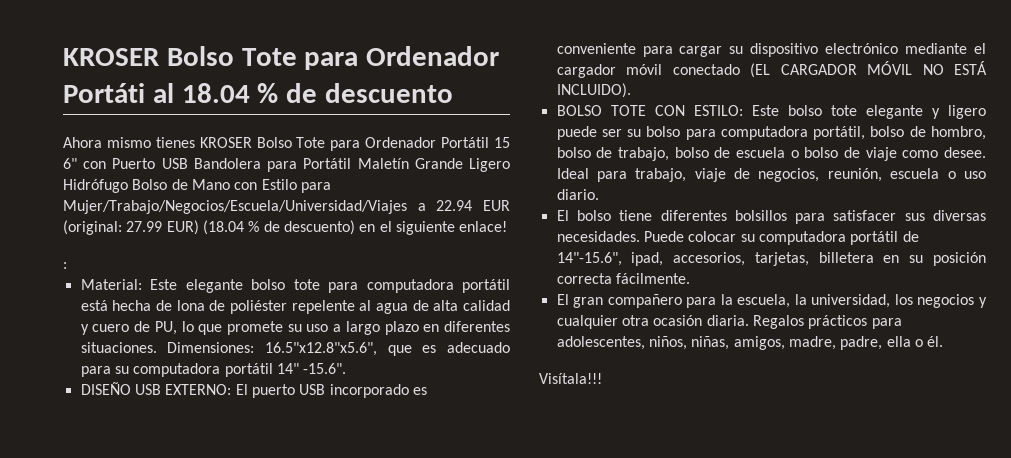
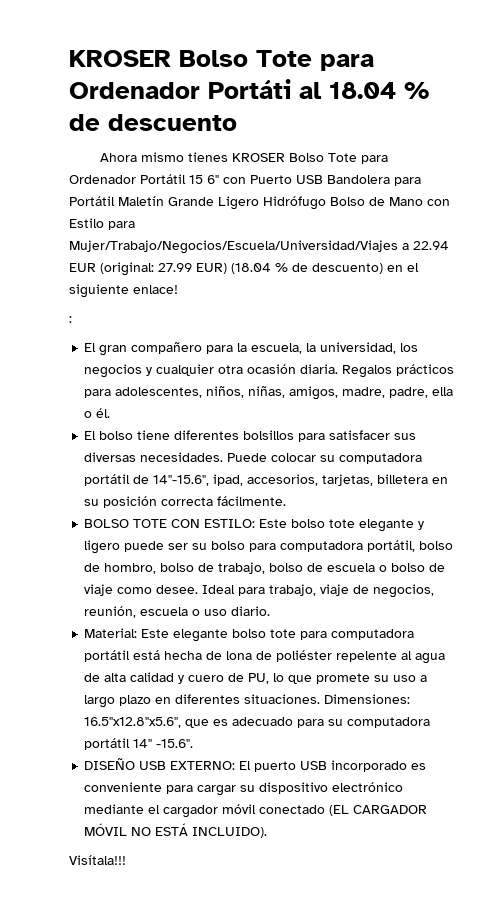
(67, 265) none -> [84,342,419,356] [84,364,455,378] [84,386,454,400] [84,408,111,418] [84,430,417,442] [84,452,423,464] [84,474,449,486] [84,496,287,508] [84,519,425,532] [84,540,454,554] [84,562,446,574] [84,584,435,598] [84,606,271,618] // El gran compañero para la escuela, la universidad, los negocios y cualquier otra ocasión diaria. Regalos prácticos para adolescentes, niños, niñas, amigos, madre, padre, ella o él. // El bolso tiene diferentes bolsillos para satisfacer sus diversas necesidades. Puede colocar su computadora portátil de 14"-15.6", ipad, accesorios, tarjetas, billetera en su posición correcta fácilmente. // BOLSO TOTE CON ESTILO: Este bolso tote elegante y ligero puede ser su bolso para computadora portátil, bolso de hombro, bolso de trabajo, bolso de escuela o bolso de viaje como desee. Ideal para trabajo, viaje de negocios, reunión, escuela o uso diario.
[556,105,986,119] [556,126,986,140] [556,147,987,161] [556,168,986,182] [556,189,599,200] [556,210,986,224] [556,231,919,245] [556,252,986,266] [556,273,690,284] [556,294,987,308] [556,315,902,329] [556,336,944,350] // BOLSO TOTE CON ESTILO: Este bolso tote elegante y ligero puede ser su bolso para computadora portátil, bolso de hombro, bolso de trabajo, bolso de escuela o bolso de viaje como desee. Ideal para trabajo, viaje de negocios, reunión, escuela o uso diario. // El bolso tiene diferentes bolsillos para satisfacer sus diversas necesidades. Puede colocar su computadora portátil de 14"-15.6", ipad, accesorios, tarjetas, billetera en su posición correcta fácilmente. // El gran compañero para la escuela, la universidad, los negocios y cualquier otra ocasión diaria. Regalos prácticos para adolescentes, niños, niñas, amigos, madre, padre, ella o él. -> (268, 832) none

